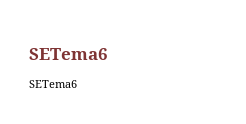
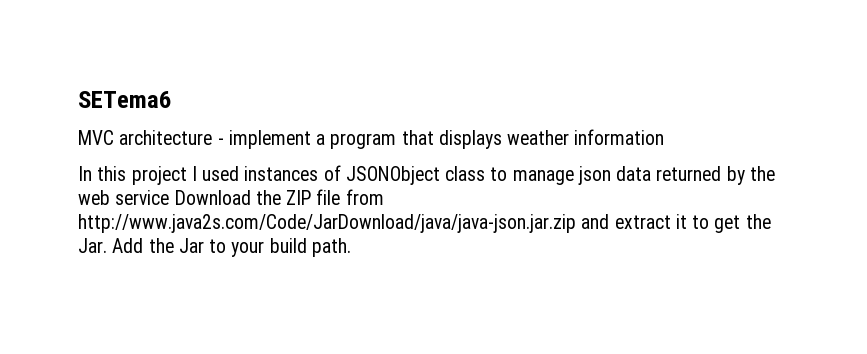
[29,80,77,88] SETema6 -> [78,129,665,149] [78,165,775,185] [78,189,384,205] [78,214,771,233] [78,238,351,257] MVC architecture - implement a program that displays weather information // In this project I used instances of JSONObject class to manage json data returned by the web service Download the ZIP file from http://www.java2s.com/Code/JarDownload/java/java-json.jar.zip and extract it to get the Jar. Add the Jar to your build path.

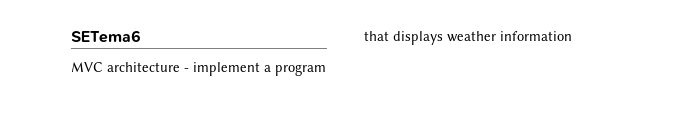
[78,165,775,185] [78,189,384,205] [78,214,771,233] [78,238,351,257] // In this project I used instances of JSONObject class to manage json data returned by the web service Download the ZIP file from http://www.java2s.com/Code/JarDownload/java/java-json.jar.zip and extract it to get the Jar. Add the Jar to your build path. -> (572, 36) none

